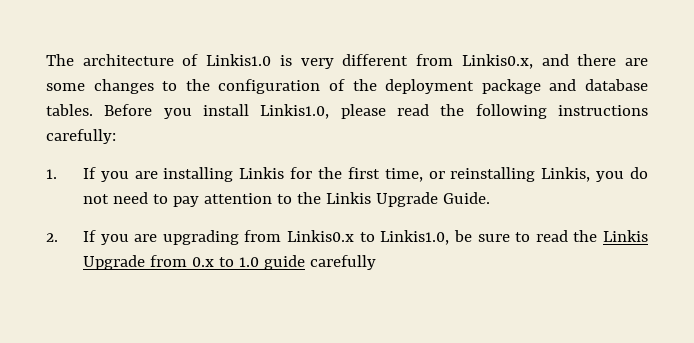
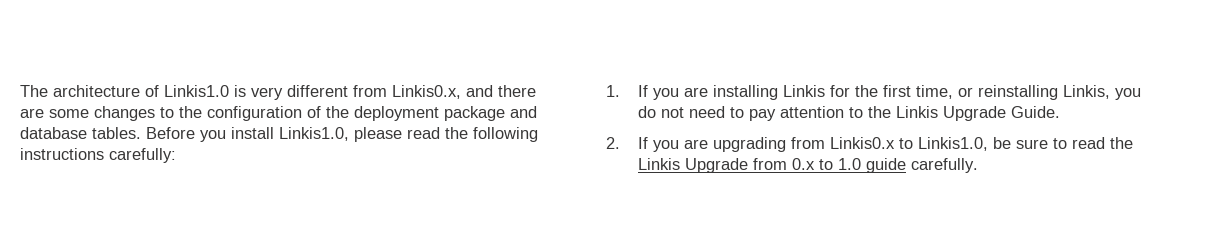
[309,255,376,270] carefully -> [911,158,979,173] carefully.

